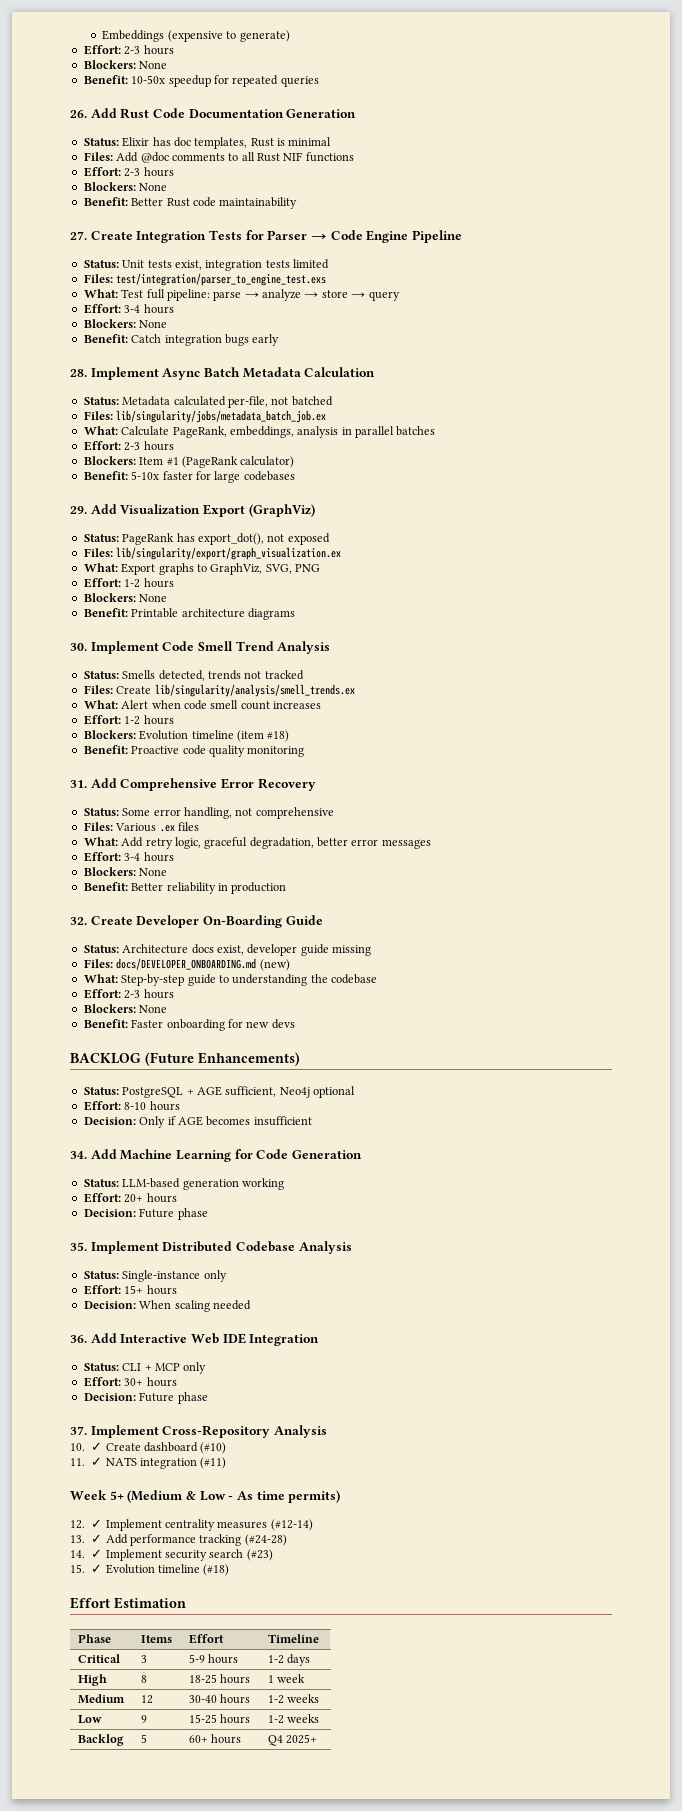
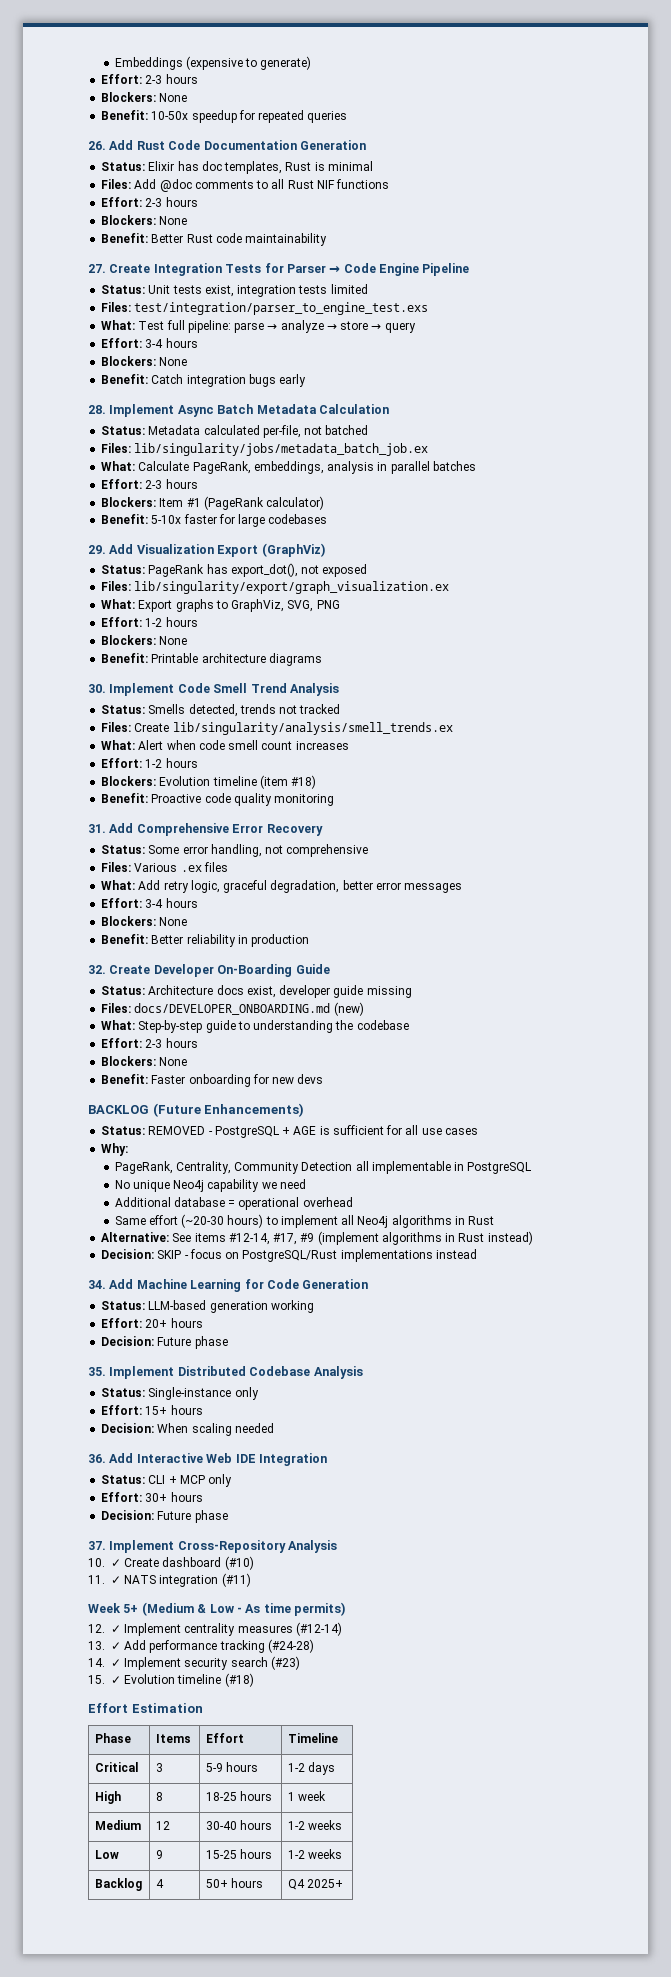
(119, 1091) none -> [148,1126,213,1135] REMOVED -
[225,1086,355,1098] [83,1101,180,1111] [83,1116,312,1128] sufficient, Neo4j optional // Effort: 8-10 hours // Decision: Only if AGE becomes insufficient -> [319,1125,478,1135] [101,1143,129,1156] [114,1161,532,1174] [114,1179,306,1192] [114,1197,353,1210] [114,1214,494,1228] [101,1231,533,1245] [101,1249,477,1262] is sufficient for all use cases // Why: // PageRank, Centrality, Community Detection all implementable in PostgreSQL // No unique Neo4j capability we need // Additional database = operational overhead // Same effort (~20-30 hours) to implement all Neo4j algorithms in Rust // Alternative: See items #12-14, #17, #9 (implement algorithms in Rust instead) // Decision: SKIP - focus on PostgreSQL/Rust implementations instead
[141,1734,148,1743] [189,1735,209,1743] 5 | 60+ -> [155,1879,164,1888] [205,1879,228,1888] 4 | 50+

